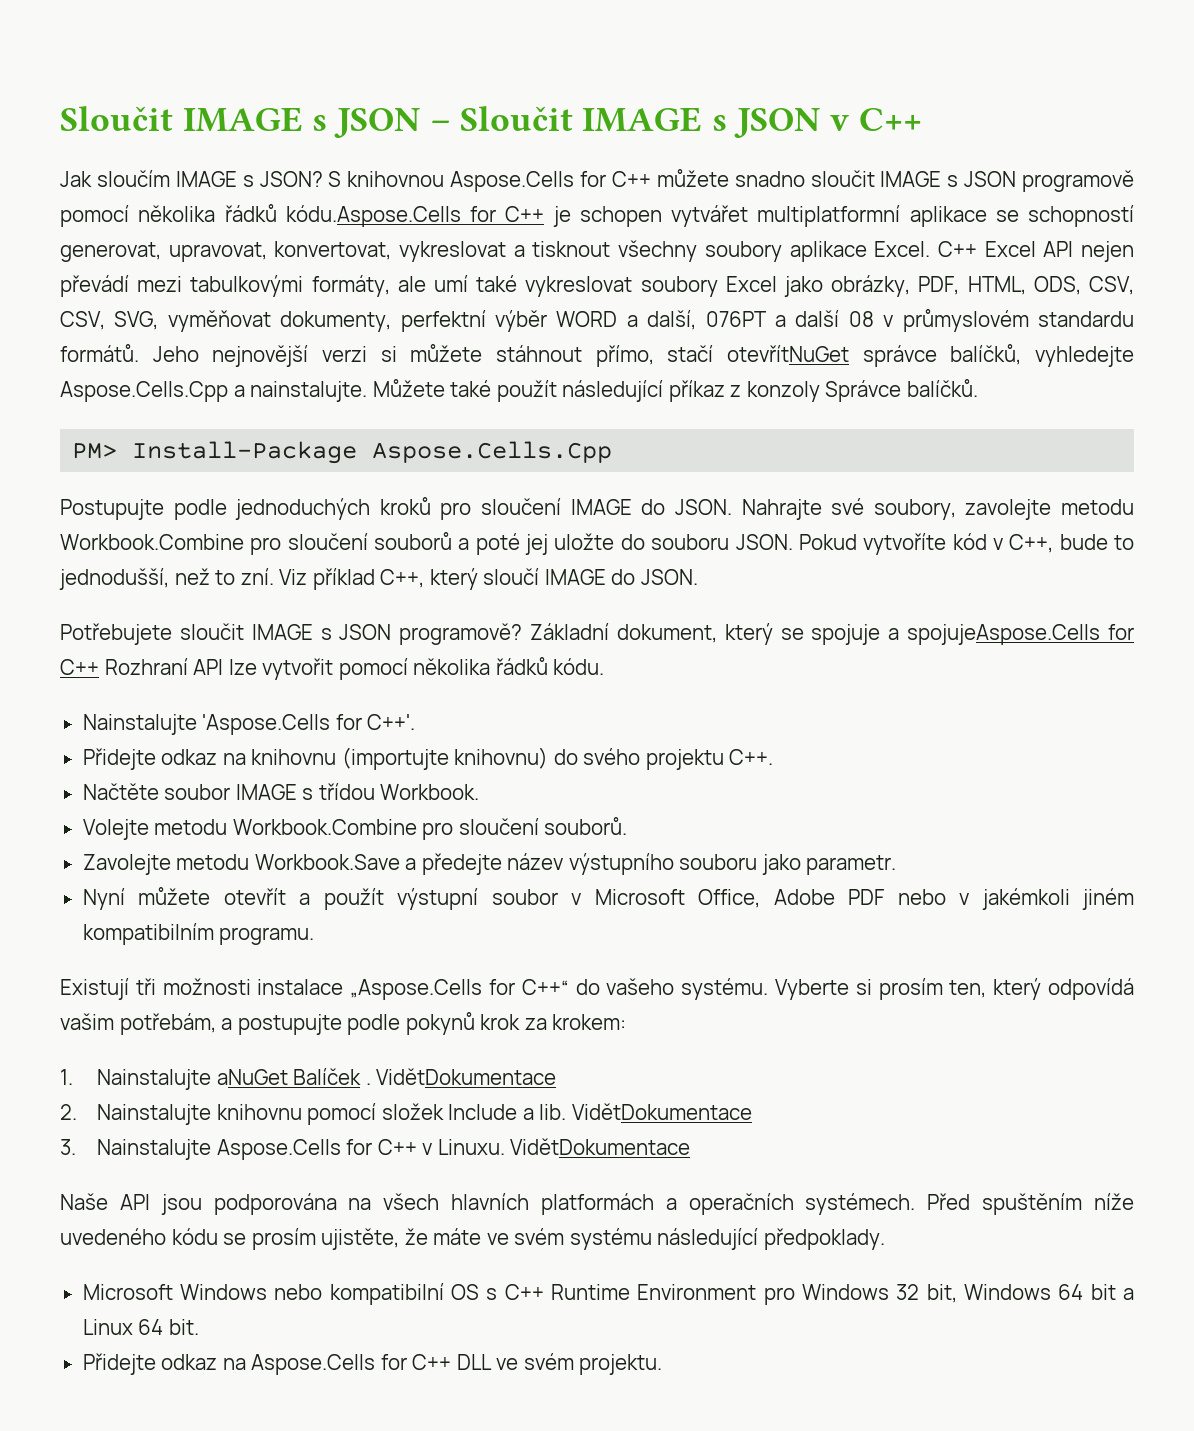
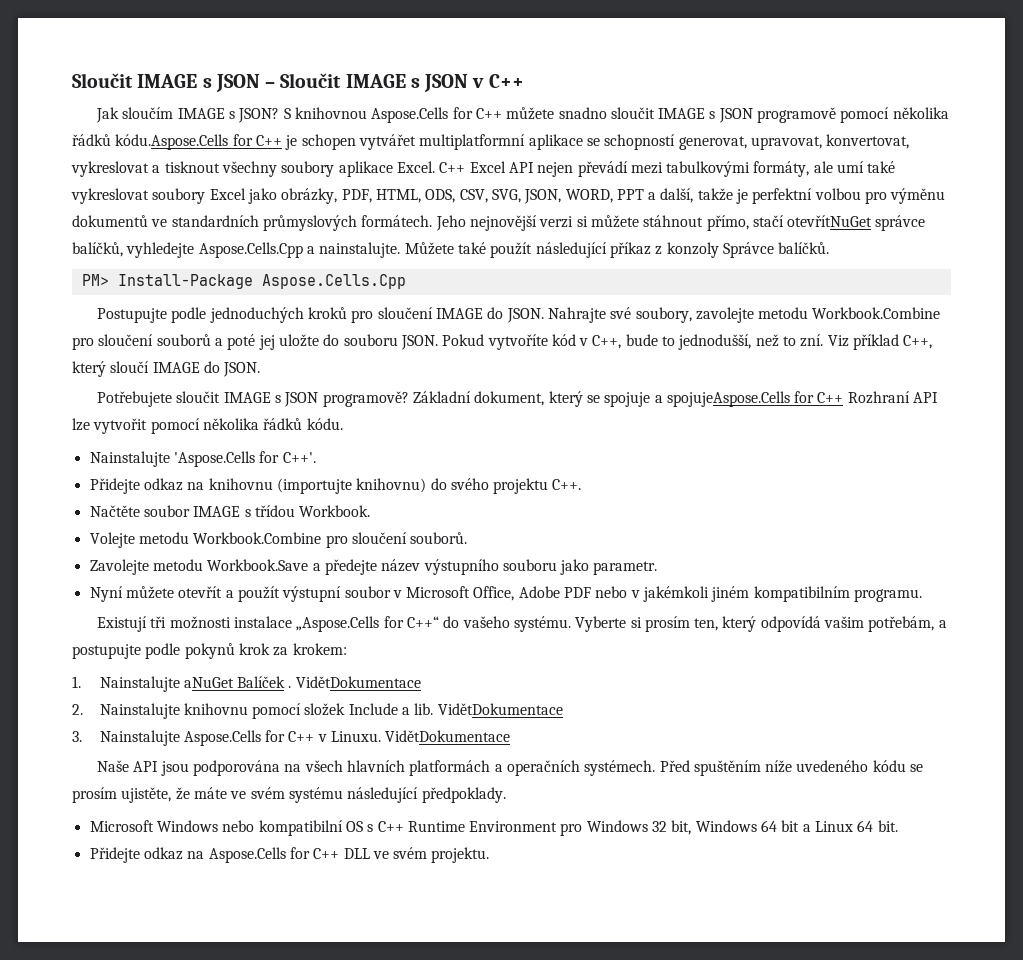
[60,309,1134,332] [60,344,139,362] CSV, SVG, vyměňovat dokumenty, perfektní výběr WORD a další, 076PT a další 08 v průmyslovém standardu formátů. -> [491,188,946,204] [72,215,433,231] SVG, JSON, WORD, PPT a další, takže je perfektní volbou pro výměnu dokumentů ve standardních průmyslových formátech.

